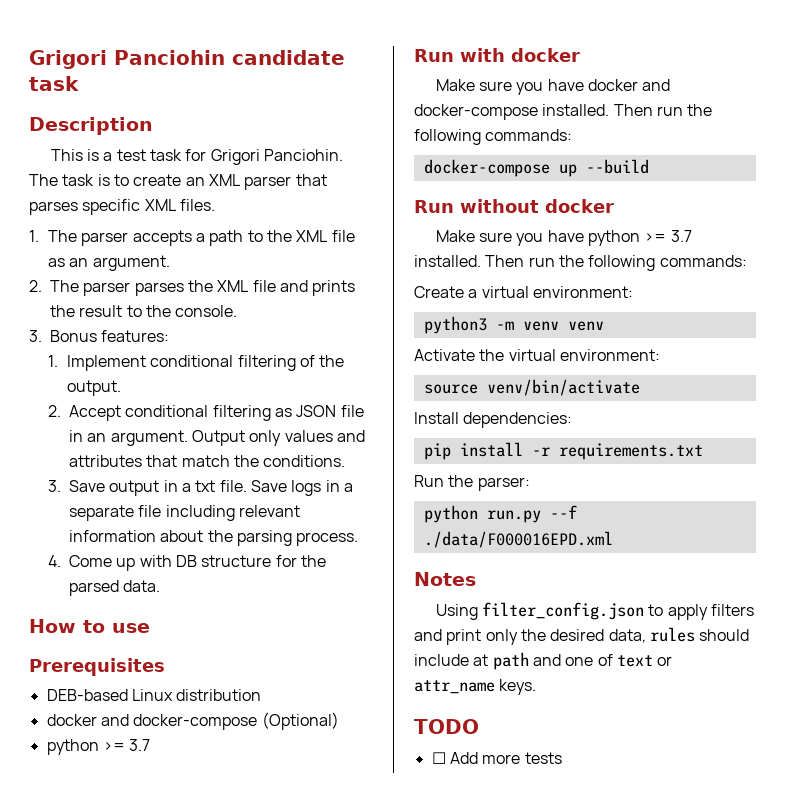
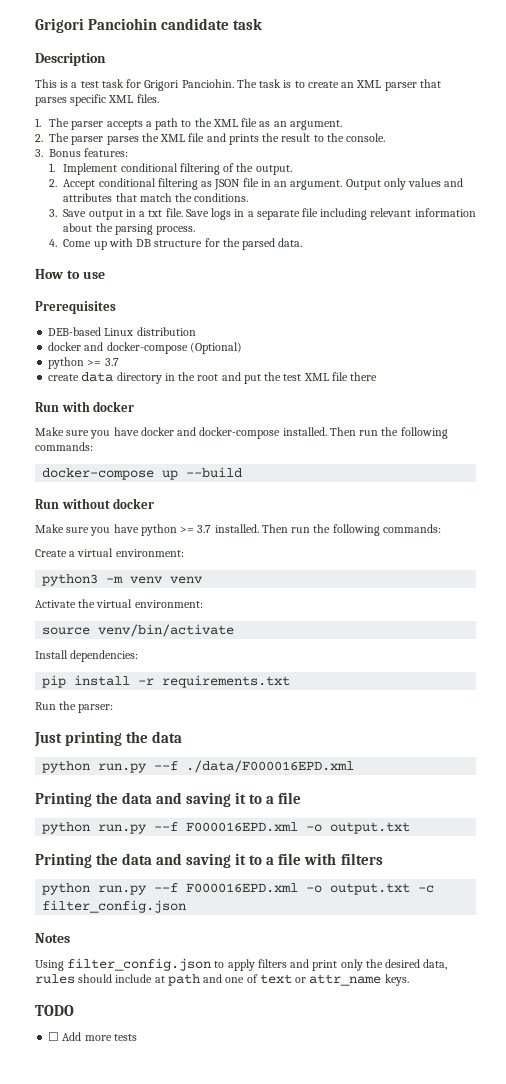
(151, 745) none -> [48,372,378,384] // create data directory in the root and put the test XML file there
(530, 484) none -> [34,731,183,747] // Just printing the data
(613, 539) none -> [35,792,302,807] [42,822,411,834] [35,853,383,868] [42,883,435,895] [42,900,187,913] // Printing the data and saving it to a file // python run.py --f F000016EPD.xml -o output.txt // Printing the data and saving it to a file with filters // python run.py --f F000016EPD.xml -o output.txt -c filter_config.json

